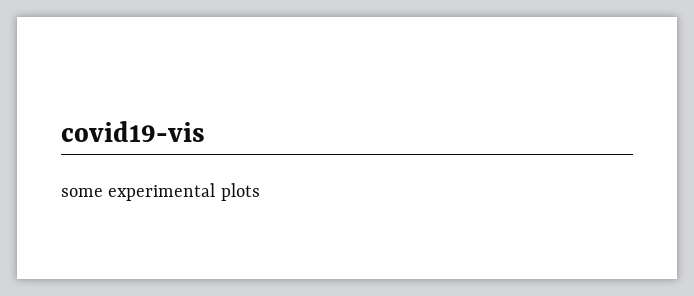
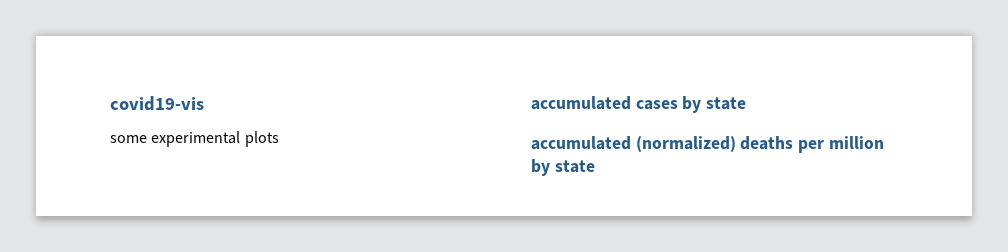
(260, 192) none -> [531,96,747,113] [531,136,884,153] [531,159,595,176] // accumulated cases by state // accumulated (normalized) deaths per million by state

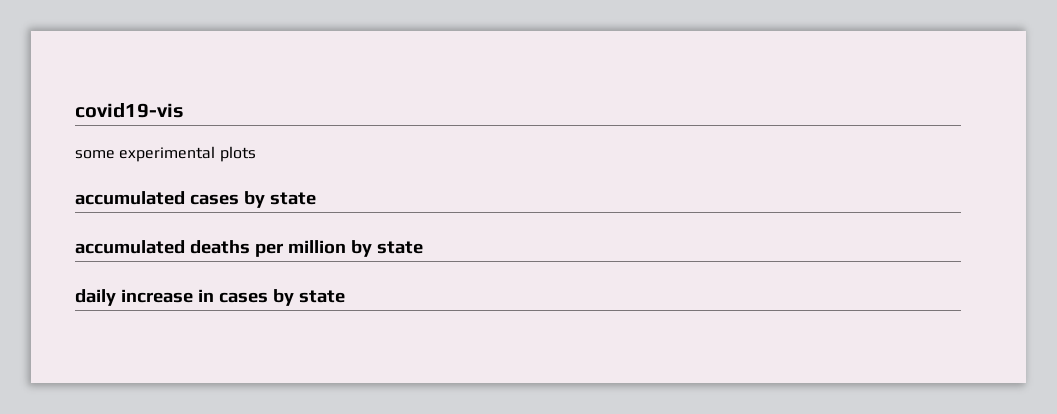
[635,136,736,152] (normalized) -> (185, 247) none
(595, 166) none -> [75,289,345,306] // daily increase in cases by state

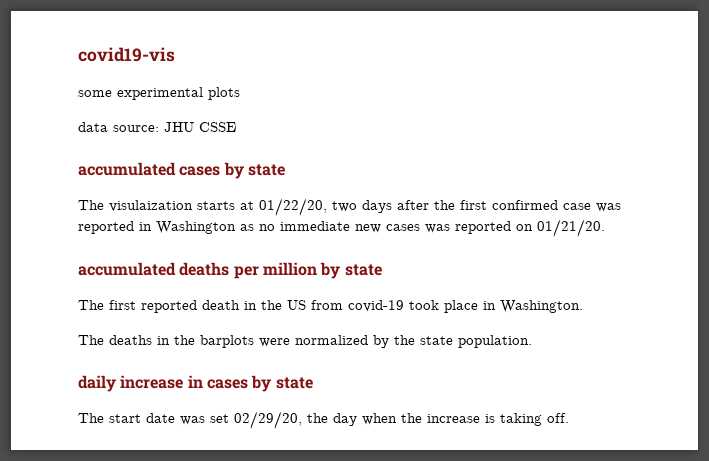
(256, 154) none -> [78,122,236,132] // data source: JHU CSSE
(316, 198) none -> [78,198,621,216] [78,219,605,237] // The visulaization starts at 01/22/20, two days after the first confirmed case was reported in Washington as no immediate new cases was reported on 01/21/20.
(423, 247) none -> [78,300,583,313] [78,335,532,348] // The first reported death in the US from covid-19 took place in Washington. // The deaths in the barplots were normalized by the state population.
(345, 296) none -> [78,411,569,429] // The start date was set 02/29/20, the day when the increase is taking off.

